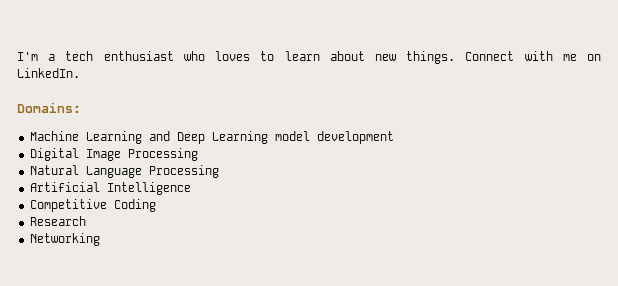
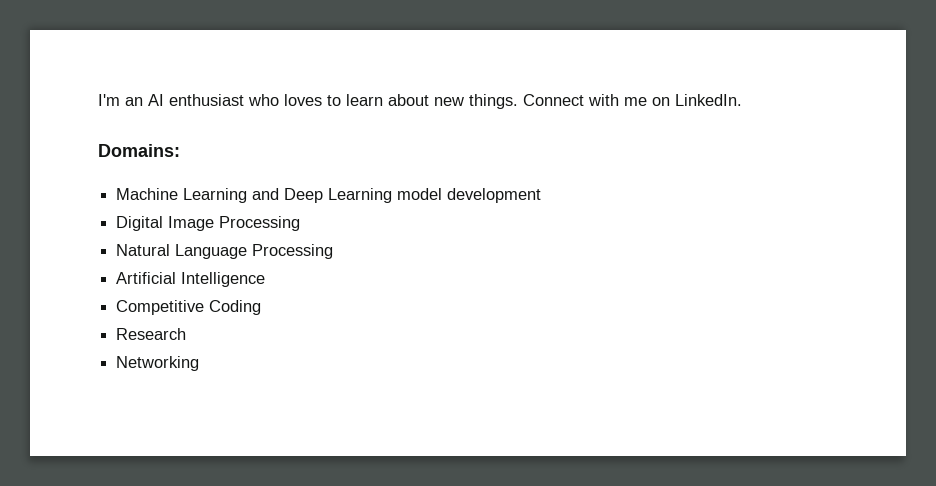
[48,51,94,61] a tech -> [125,94,164,106] an AI

